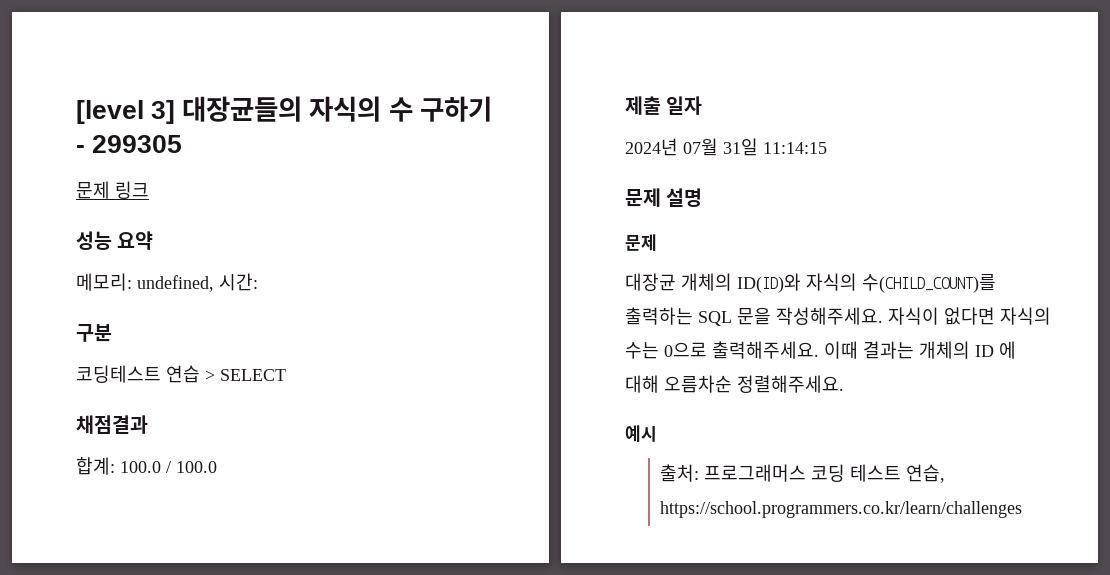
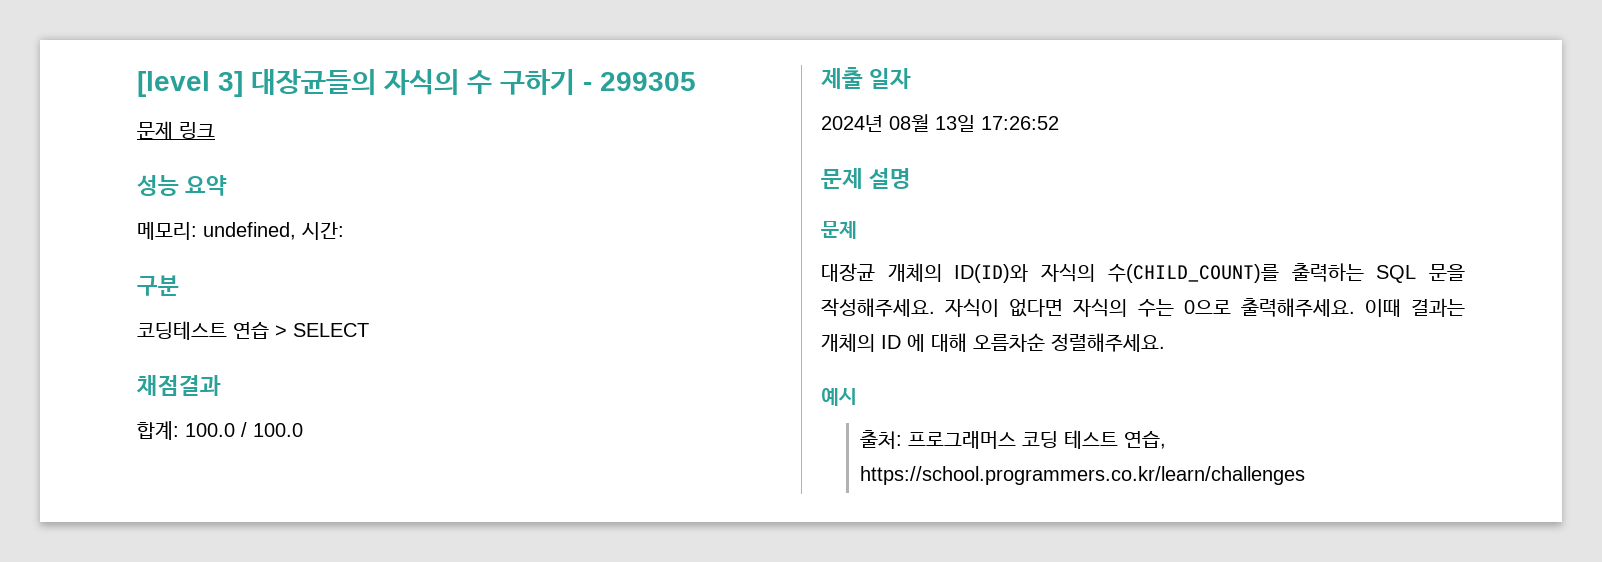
[683,138,827,156] 07월 31일 11:14:15 -> [889,114,1059,132] 08월 13일 17:26:52

